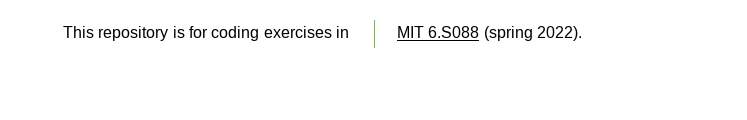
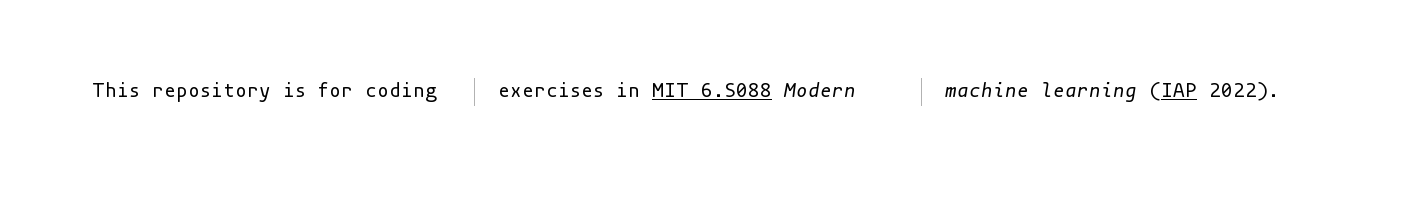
[483,26,533,41] (spring -> [783,82,1197,102] Modern machine learning (IAP

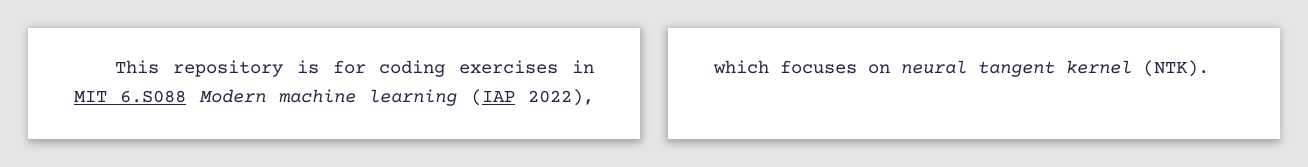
[1209,82,1279,101] 2022). -> [528,89,594,106] [713,60,1209,77] 2022), which focuses on neural tangent kernel (NTK).

